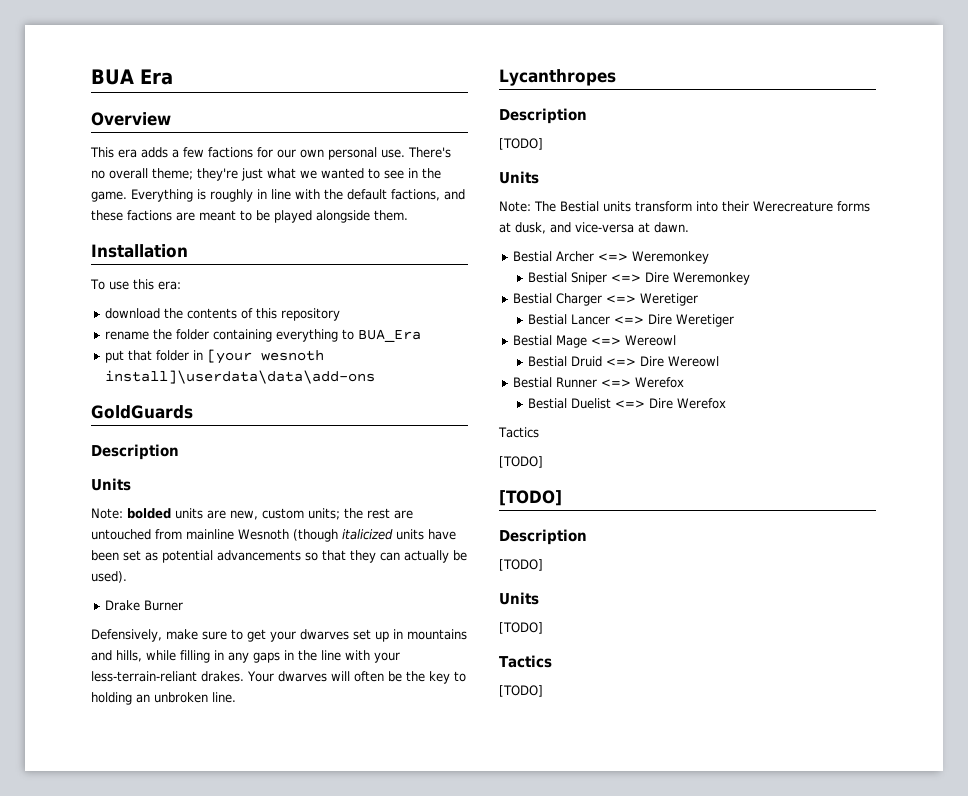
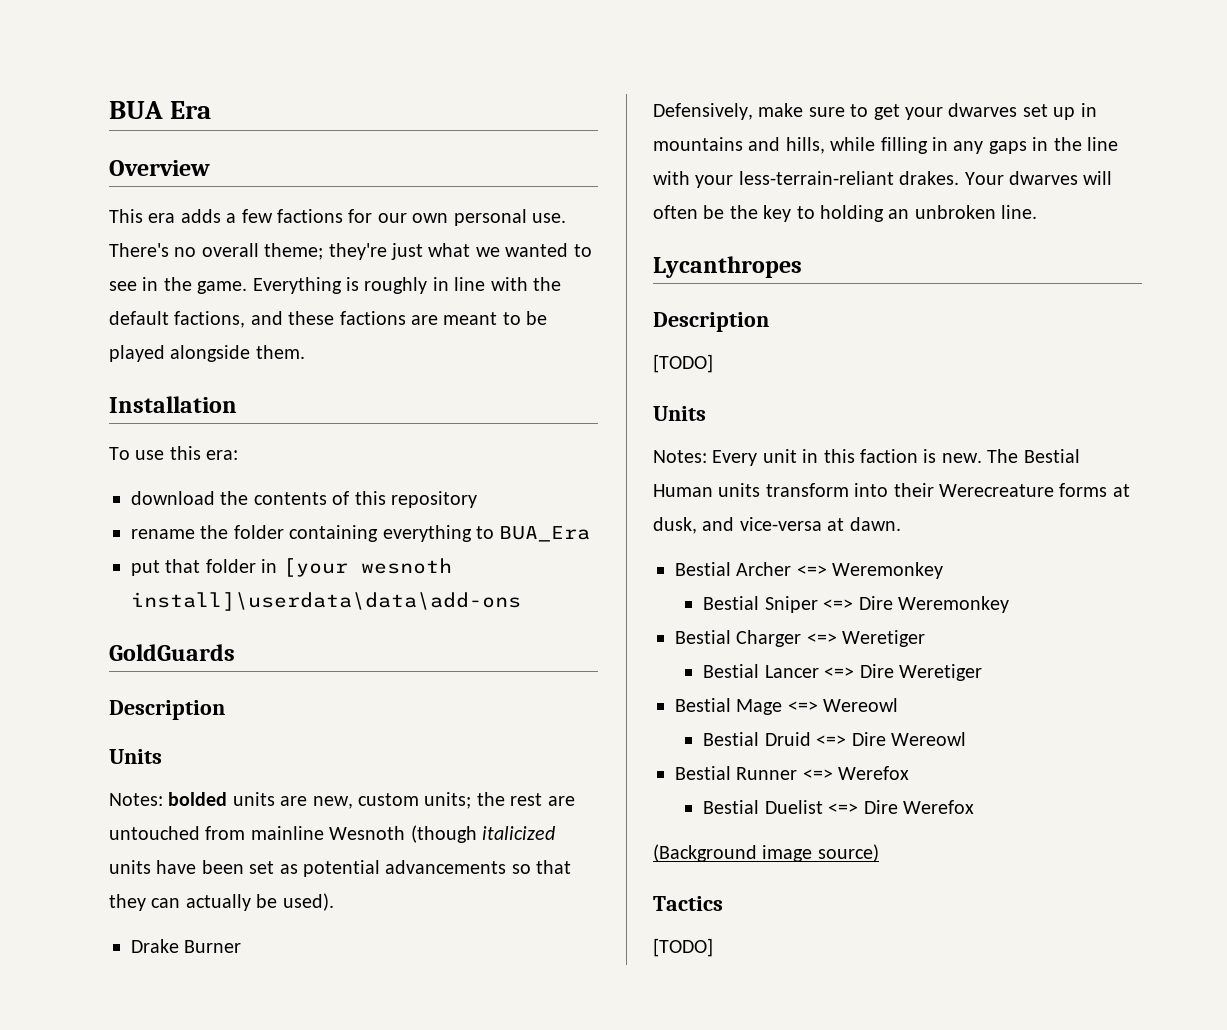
[91,508,123,519] Note: -> [109,793,163,806] Notes:
[499,201,531,212] Note: -> [653,449,982,466] Notes: Every unit in this faction is new.
(599, 206) none -> [653,484,713,497] Human
[498,427,539,438] [499,456,543,468] [499,490,562,506] [499,529,587,545] [499,559,543,571] [499,592,539,605] [499,622,543,634] Tactics // [TODO] // [TODO] // Description // [TODO] // Units // [TODO] -> [653,844,879,862] (Background image source)

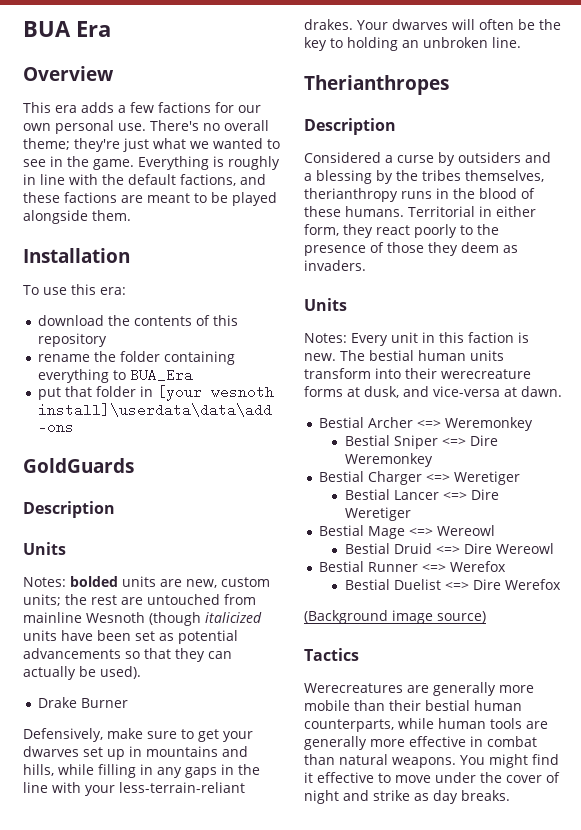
[653,256,802,278] [653,312,769,332] [653,354,713,373] Lycanthropes // Description // [TODO] -> [304,75,449,95] [304,118,396,135] [304,152,551,166] [304,170,544,184] [304,188,535,202] [304,206,536,217] [304,224,499,238] [304,242,518,256] [304,260,366,271] Therianthropes // Description // Considered a curse by outsiders and a blessing by the tribes themselves, therianthropy runs in the blood of these humans. Territorial in either form, they react poorly to the presence of those they deem as invaders.
[1023,449,1080,463] [653,484,713,497] Bestial Human -> [369,350,466,361] bestial human
[939,484,1054,497] Werecreature -> [441,369,531,379] werecreature
[653,938,713,957] [TODO] -> [304,682,534,696] [304,700,522,711] [304,718,548,732] [304,736,537,750] [304,754,559,768] [304,772,560,783] [304,790,510,804] Werecreatures are generally more mobile than their bestial human counterparts, while human tools are generally more effective in combat than natural weapons. You might find it effective to move under the cover of night and strike as day breaks.

